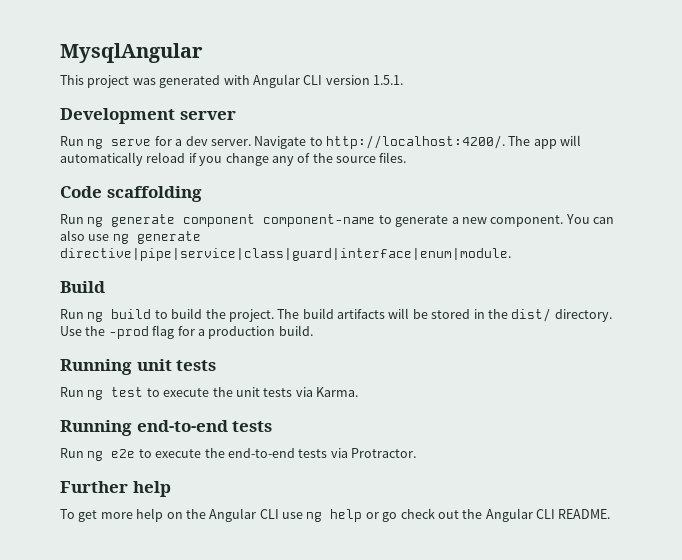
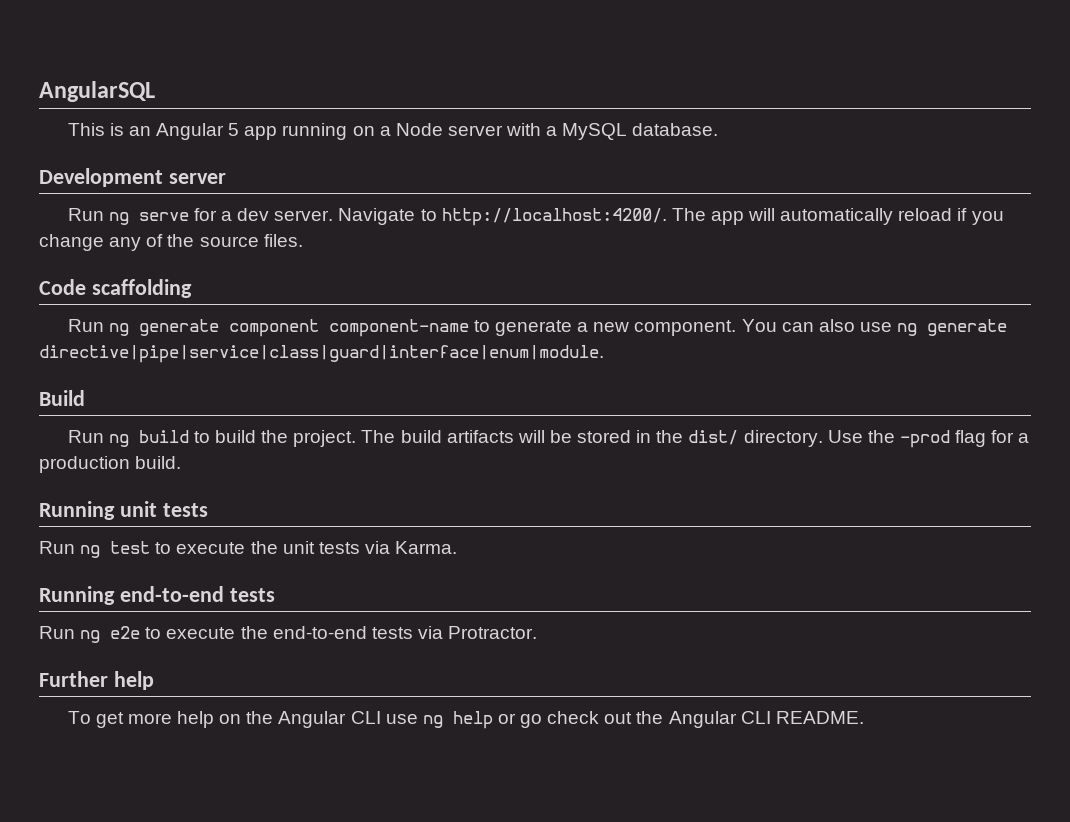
[60,43,203,63] MysqlAngular -> [39,81,155,102] AngularSQL
[87,74,403,88] project was generated with Angular CLI version 1.5.1. -> [109,123,719,140] is an Angular 5 app running on a Node server with a MySQL database.

